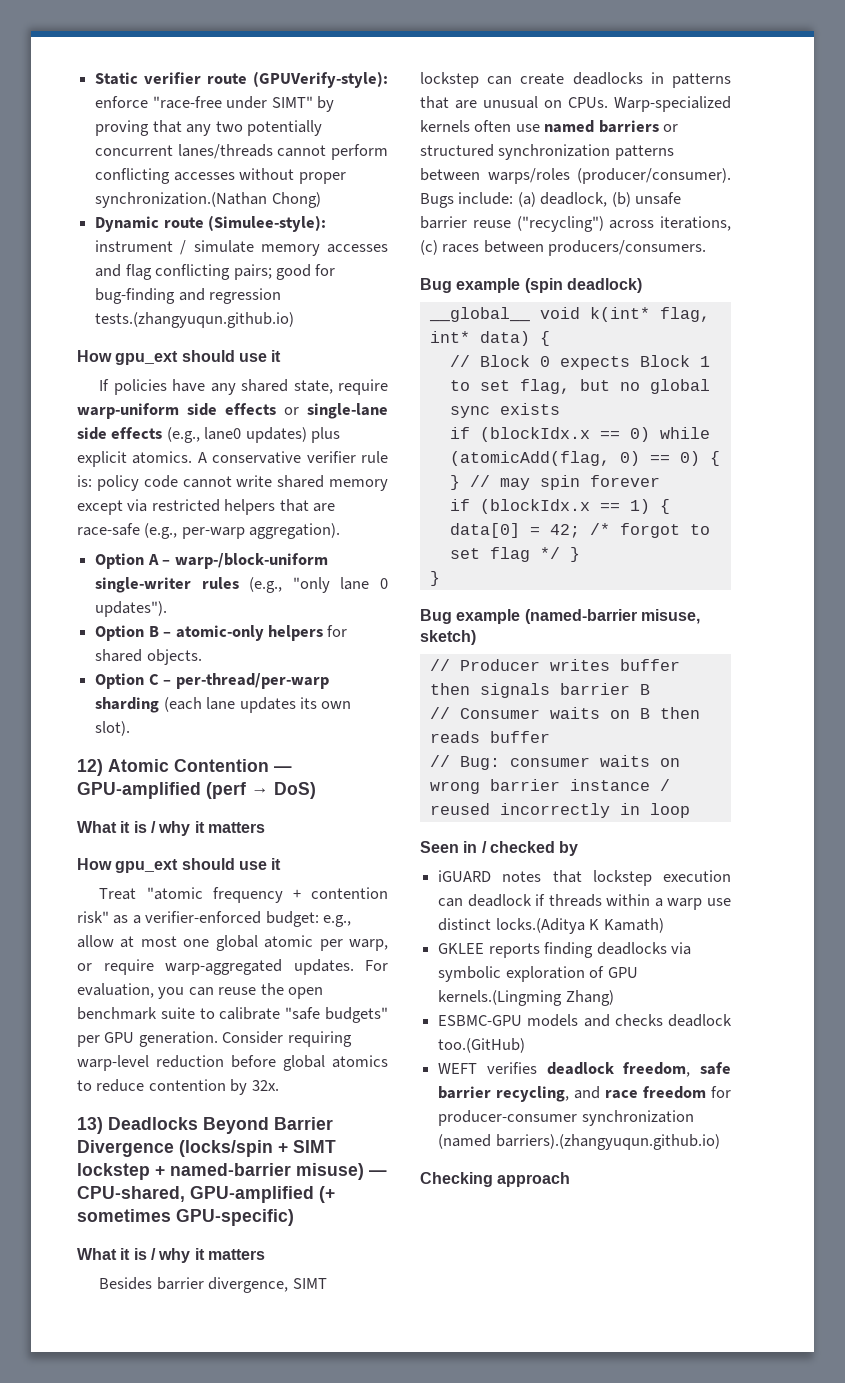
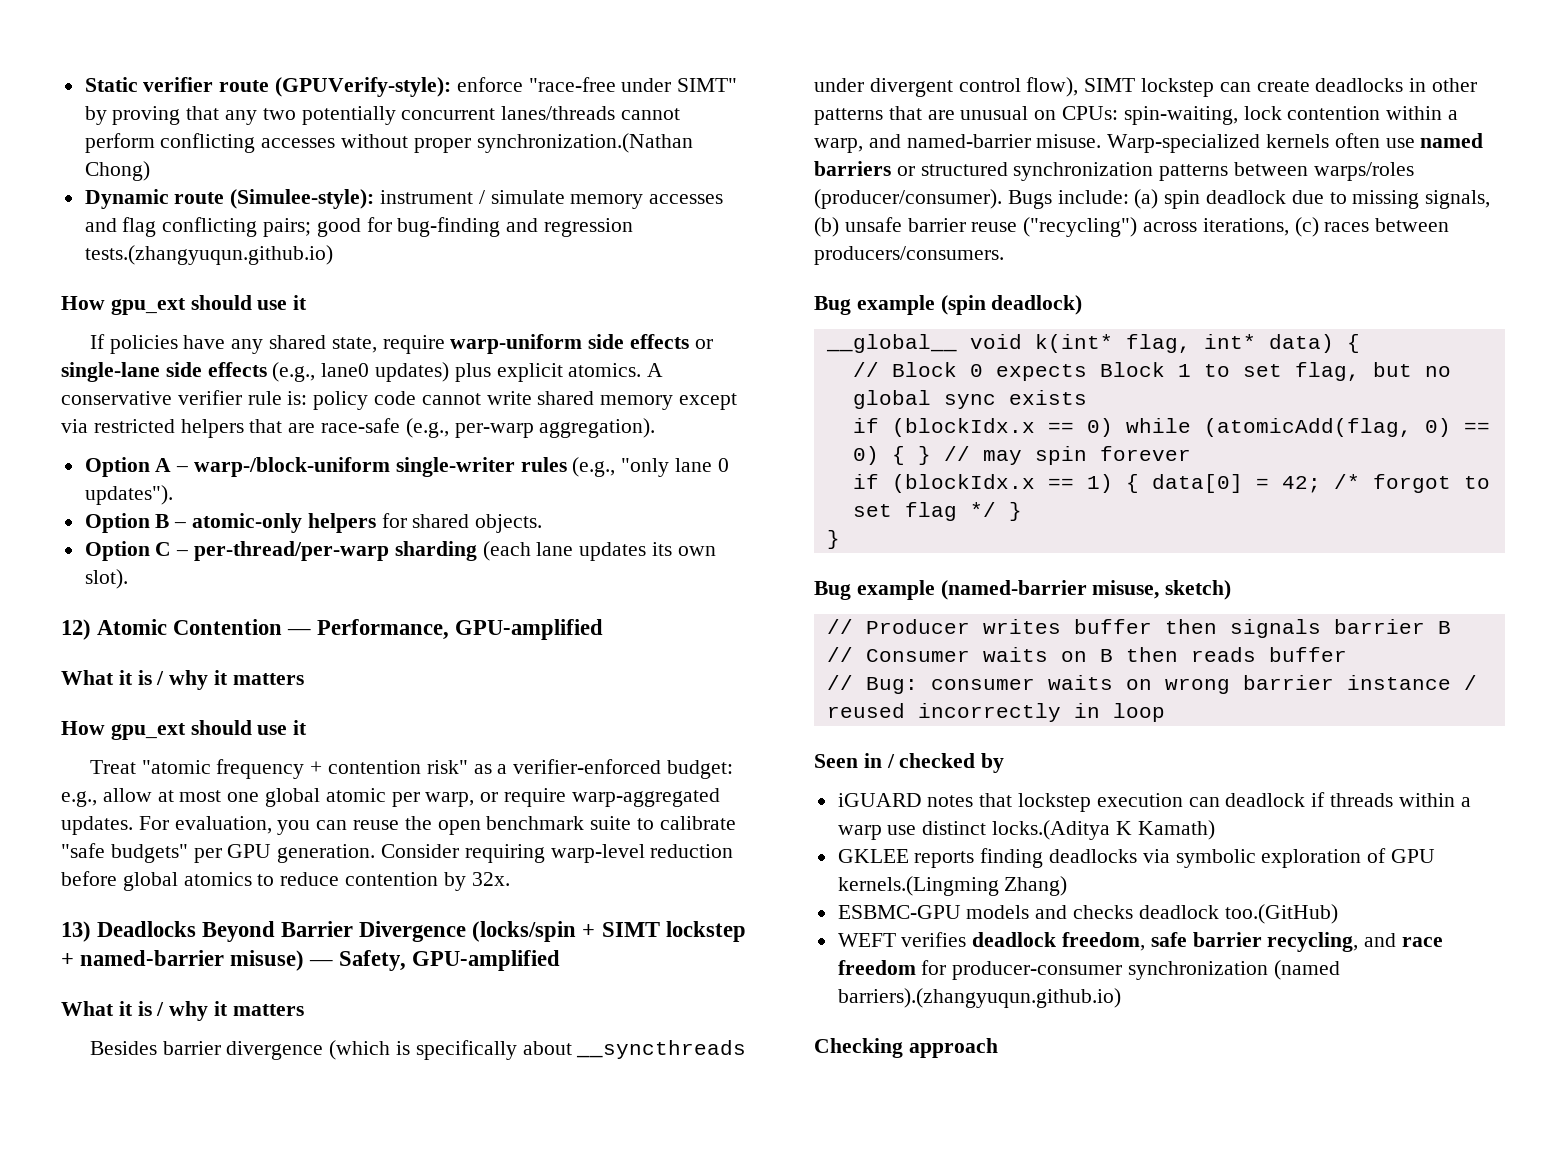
[77,782,316,799] GPU-amplified (perf → DoS) -> [317,619,604,640] Performance, GPU-amplified
[77,1186,335,1203] [77,1209,294,1226] CPU-shared, GPU-amplified (+ sometimes GPU-specific) -> [339,950,561,971] Safety, GPU-amplified
[208,1277,289,1293] divergence, -> [226,1040,747,1060] [814,77,1079,97] divergence (which is specifically about __syncthreads under divergent control flow),
(664, 78) none -> [1432,78,1478,92] other
[568,97,608,108] CPUs. -> [1062,106,1459,125] [814,134,1102,153] CPUs: spin-waiting, lock contention within a warp, and named-barrier misuse.
[540,192,608,207] deadlock, -> [1164,190,1491,209] spin deadlock due to missing signals,

